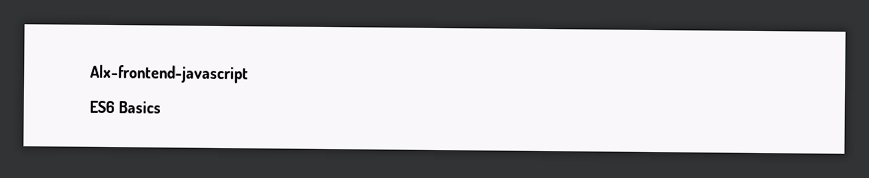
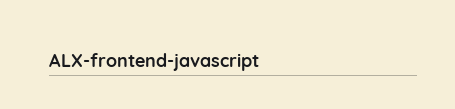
[90,64,249,84] [89,100,162,114] Alx-frontend-javascript // ES6 Basics -> [49,53,259,71] ALX-frontend-javascript

